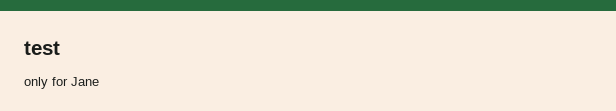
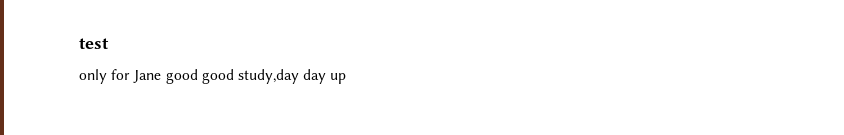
(99, 81) none -> [165,69,347,84] good good study,day day up

